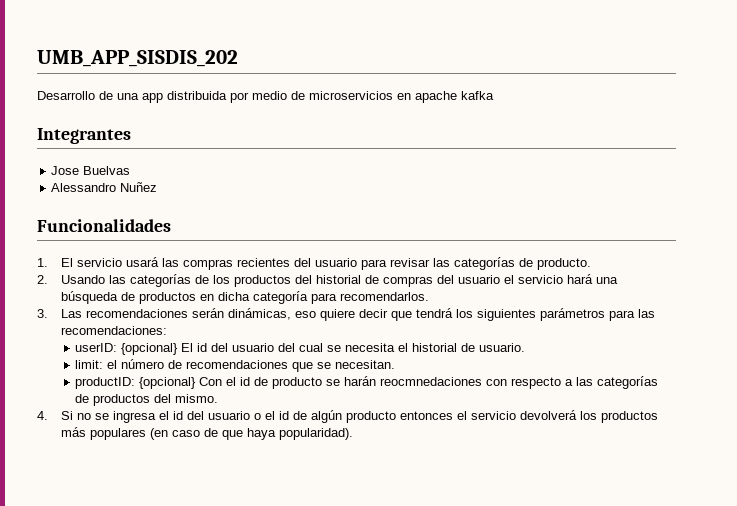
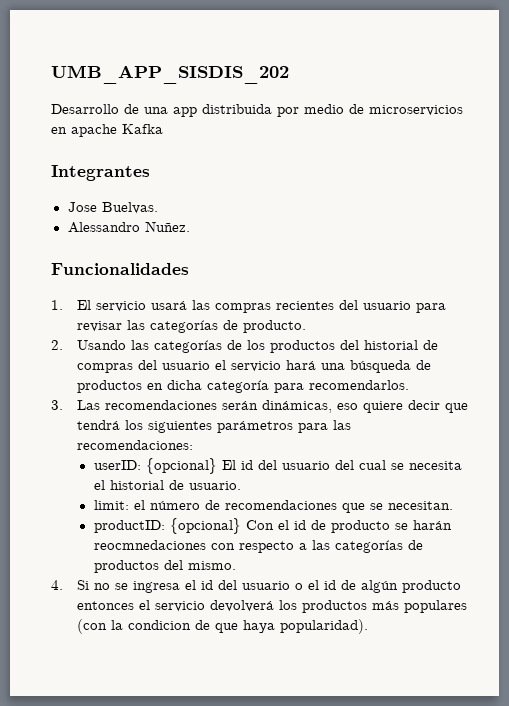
[461,91,494,100] kafka -> [122,124,163,134] Kafka
[83,166,131,175] Buelvas -> [101,202,158,214] Buelvas.
[120,182,158,192] Nuñez -> [144,221,190,232] Nuñez.
[149,428,200,440] (en caso -> [77,619,192,634] (con la condicion

